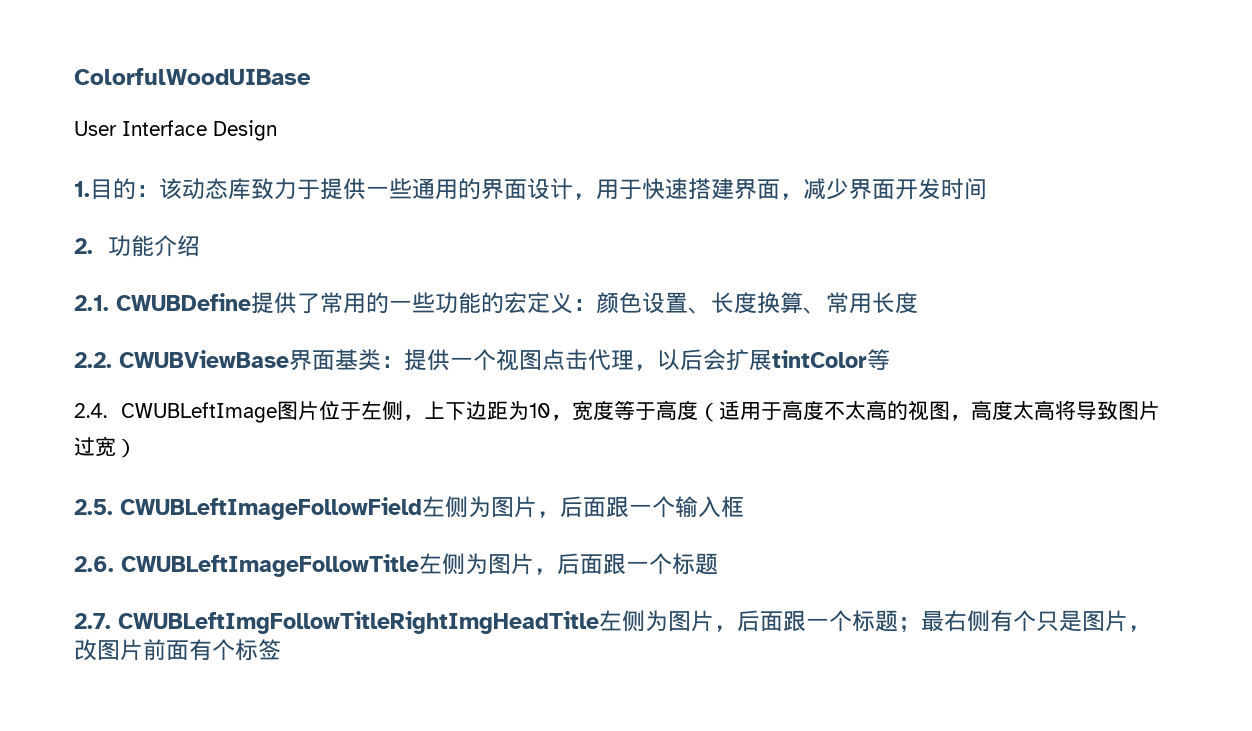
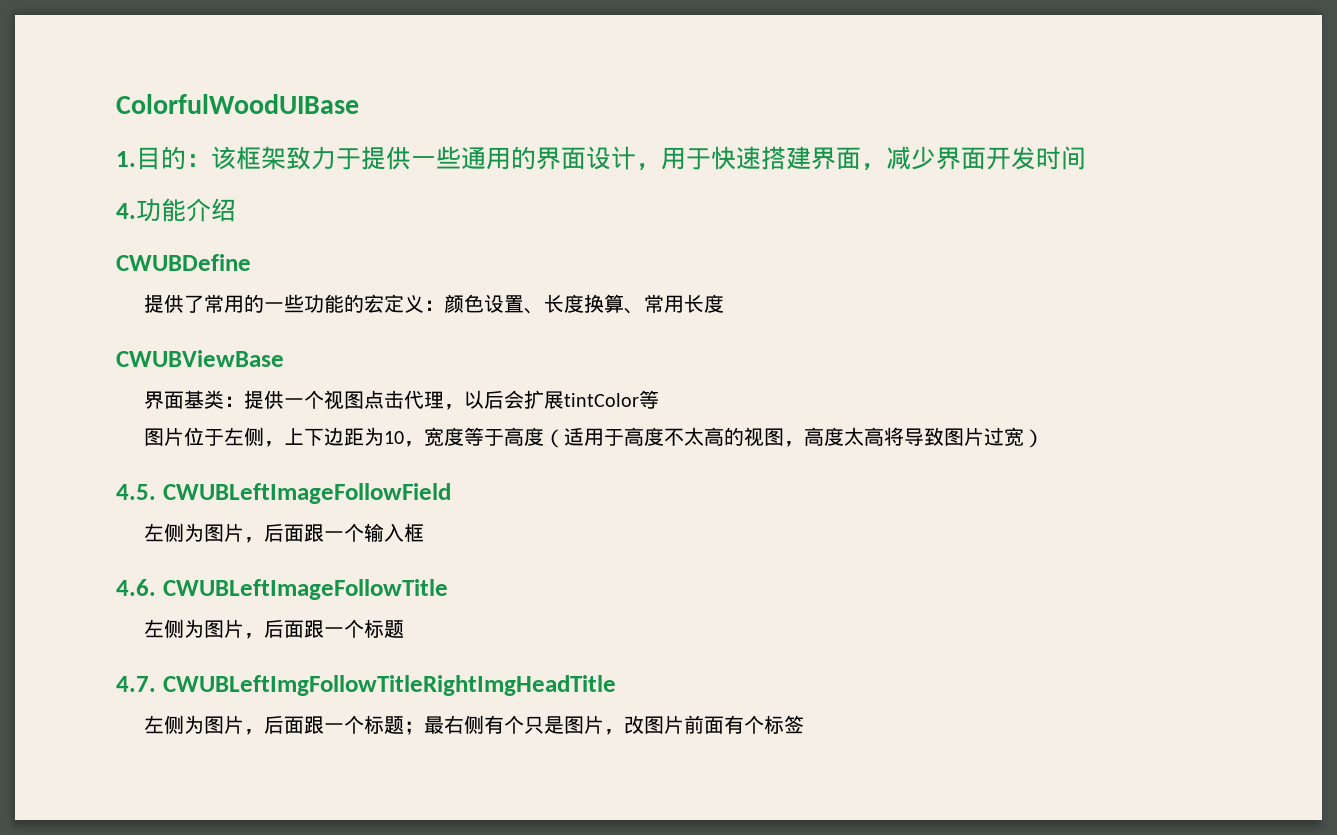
[74,120,277,141] // User Interface Design -> (359, 104) none
[182,178,251,200] 动态库 -> [236,146,286,170] 框架
[74,238,93,254] 2. -> [116,203,136,219] 4.
[74,295,109,311] 2.1. -> (236, 210) none
(251, 302) none -> (251, 262) //
[74,352,112,368] 2.2. -> (724, 303) none
(289, 359) none -> (284, 358) //
[74,402,277,423] 2.4. CWUBLeftImage -> (659, 399) none
[74,499,113,515] 2.5. -> [116,484,156,500] 4.5.
(422, 508) none -> (451, 493) //
[74,556,114,572] 2.6. -> [116,579,156,596] 4.6.
(419, 565) none -> (448, 589) //
[74,613,111,629] 2.7. -> [116,676,156,692] 4.7.
(599, 622) none -> (616, 685) //

